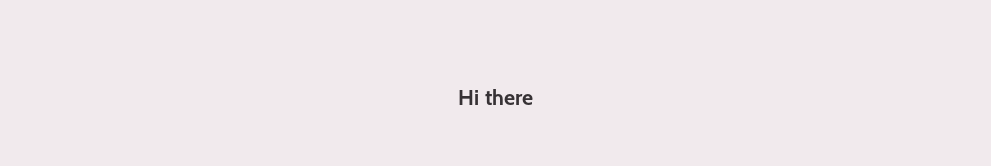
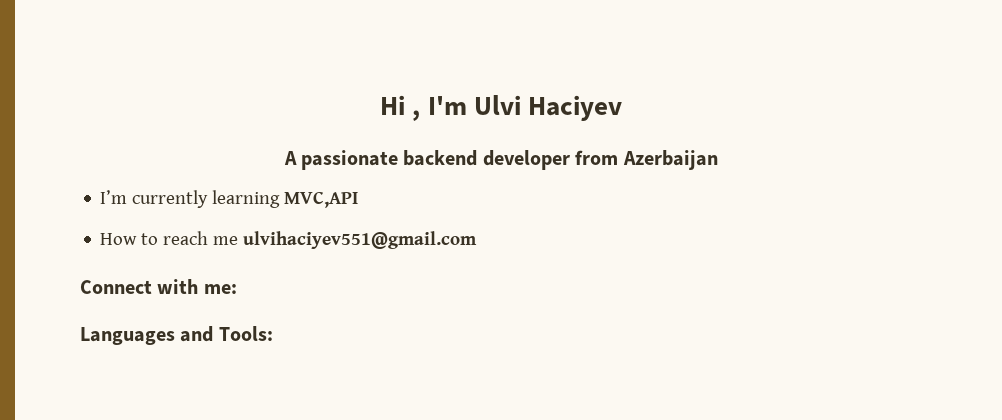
[484,89,533,105] there -> [412,95,623,121] [283,150,718,170] [100,190,359,208] [100,231,478,249] [80,279,237,294] [80,326,273,345] , I'm Ulvi Haciyev // A passionate backend developer from Azerbaijan // I’m currently learning MVC,API // How to reach me ulvihaciyev551@gmail.com // Connect with me: // Languages and Tools:

